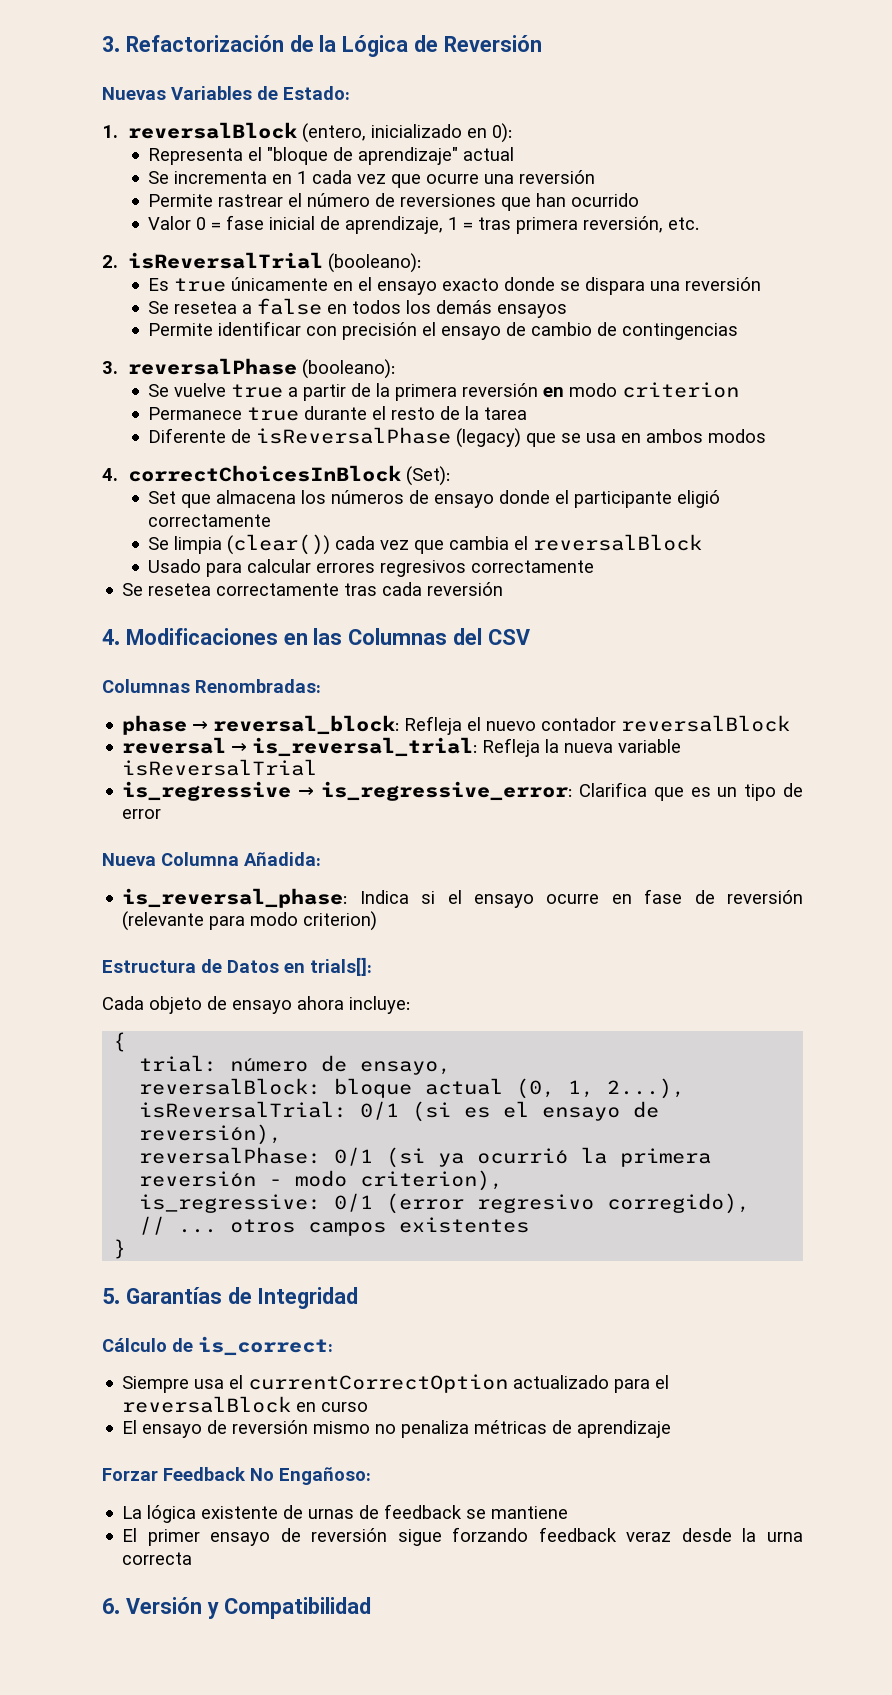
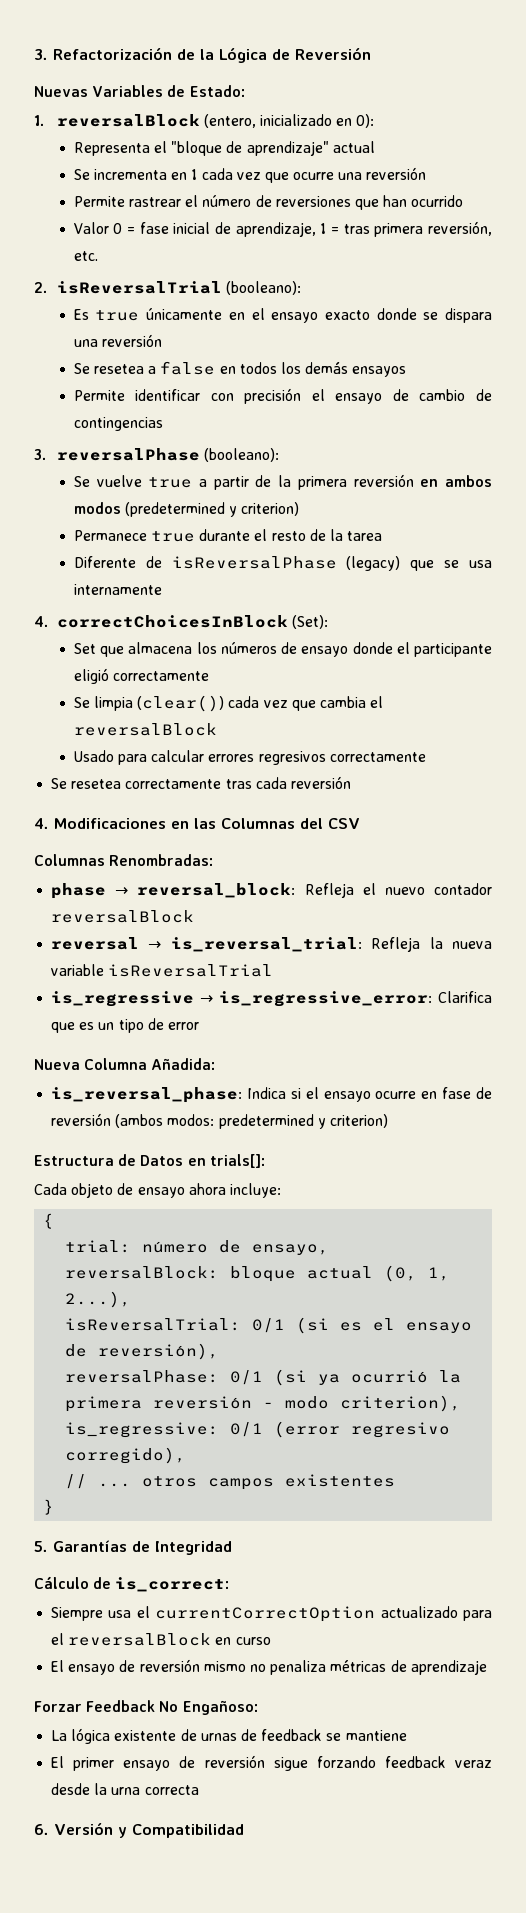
[569,382,740,398] modo criterion -> [445,475,492,487] [73,502,300,517] ambos modos (predetermined y criterion)
[621,429,767,443] en ambos modos -> [73,584,162,595] internamente
[122,911,299,931] (relevante para modo -> [115,1114,326,1129] (ambos modos: predetermined y

